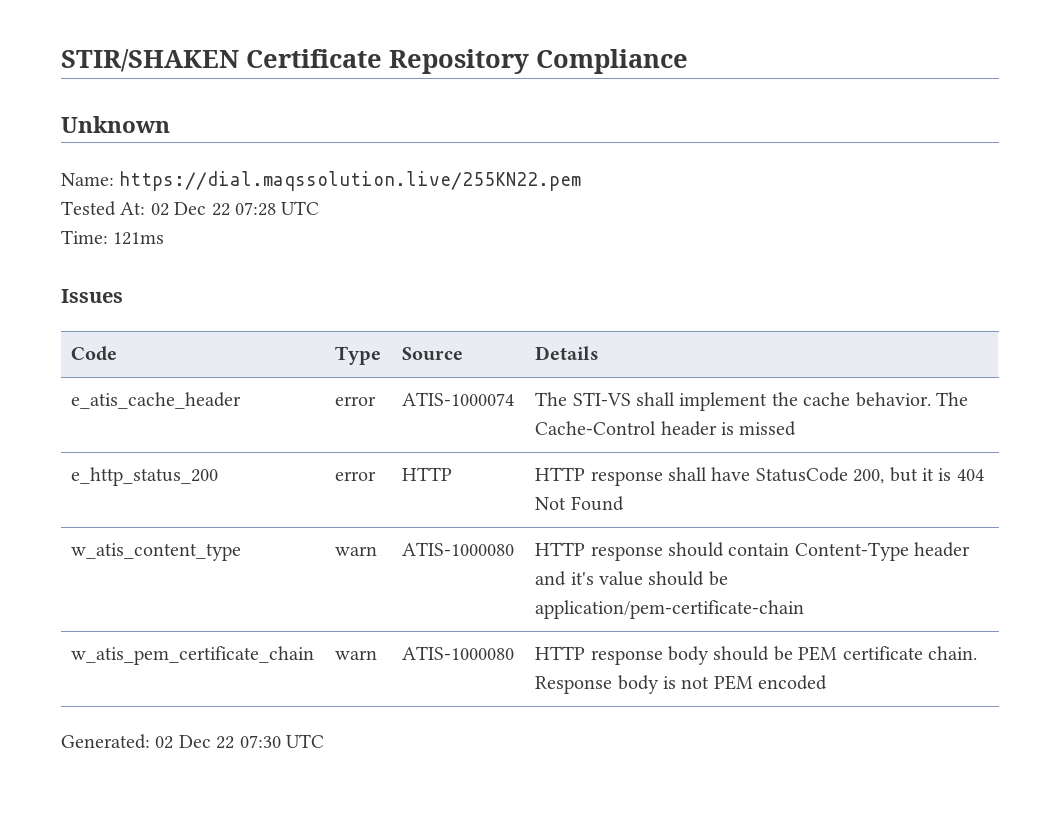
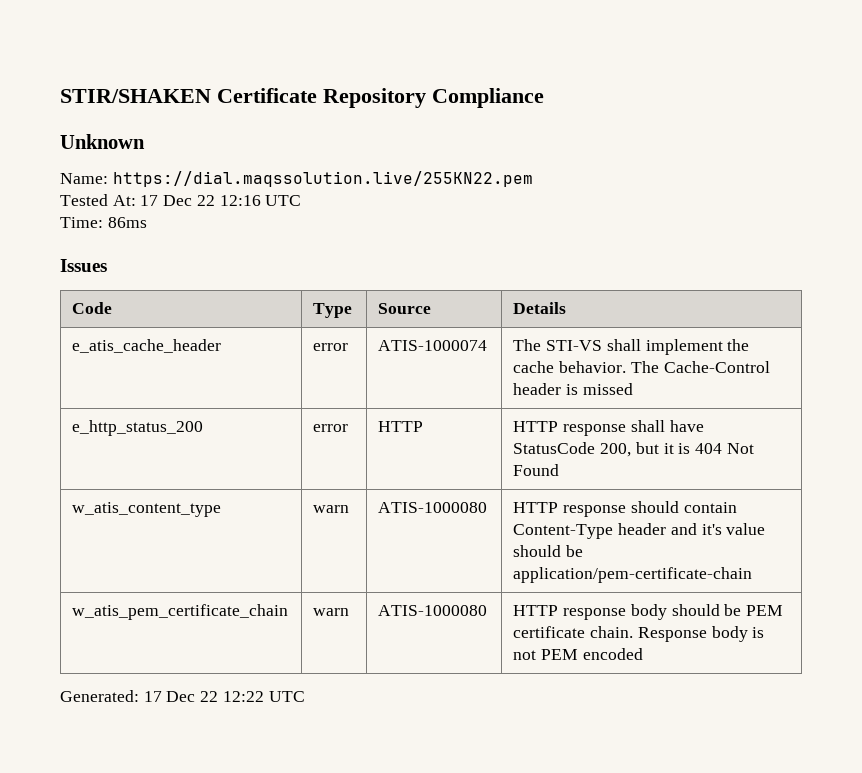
[150,202,276,216] 02 Dec 22 07:28 -> [140,195,261,206] 17 Dec 22 12:16
[113,232,165,245] 121ms -> [107,217,147,228] 86ms
[155,735,281,749] 02 Dec 22 07:30 -> [143,691,264,702] 17 Dec 22 12:22

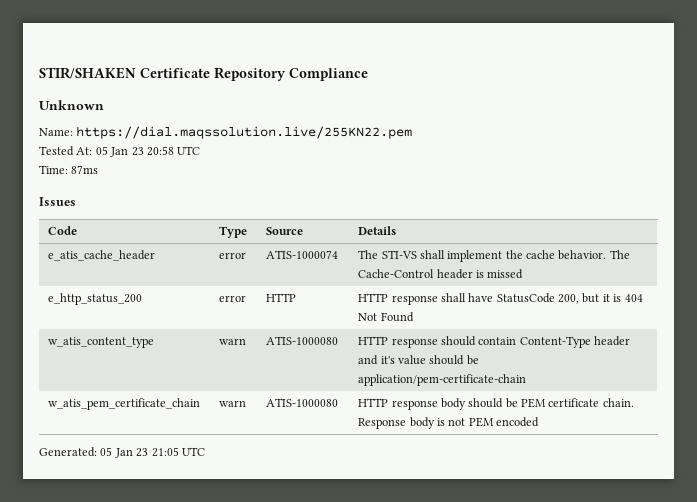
[140,195,261,206] 17 Dec 22 12:16 -> [95,146,174,157] 05 Jan 23 20:58
[107,217,147,228] 86ms -> [71,165,99,174] 87ms
[143,691,264,702] 17 Dec 22 12:22 -> [100,447,179,458] 05 Jan 23 21:05

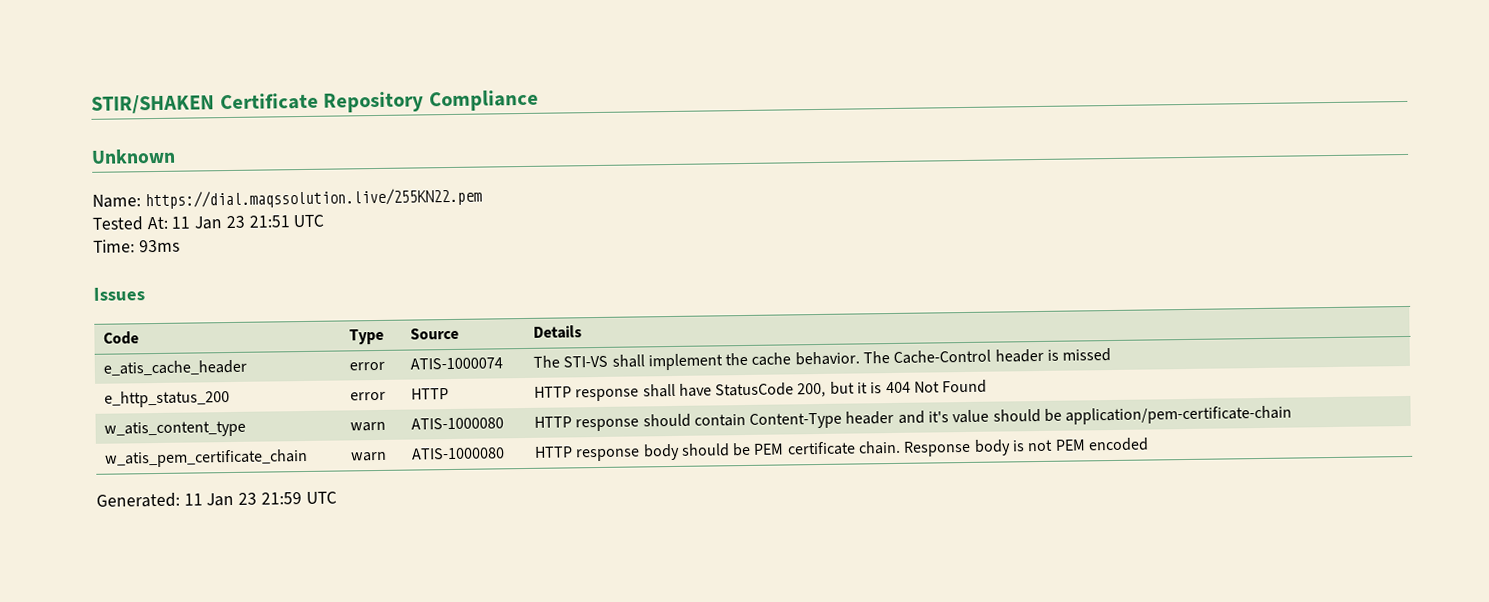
[95,146,174,157] 05 Jan 23 20:58 -> [171,215,290,230] 11 Jan 23 21:51
[71,165,99,174] 87ms -> [138,239,180,253] 93ms
[100,447,179,458] 05 Jan 23 21:05 -> [183,492,302,507] 11 Jan 23 21:59

